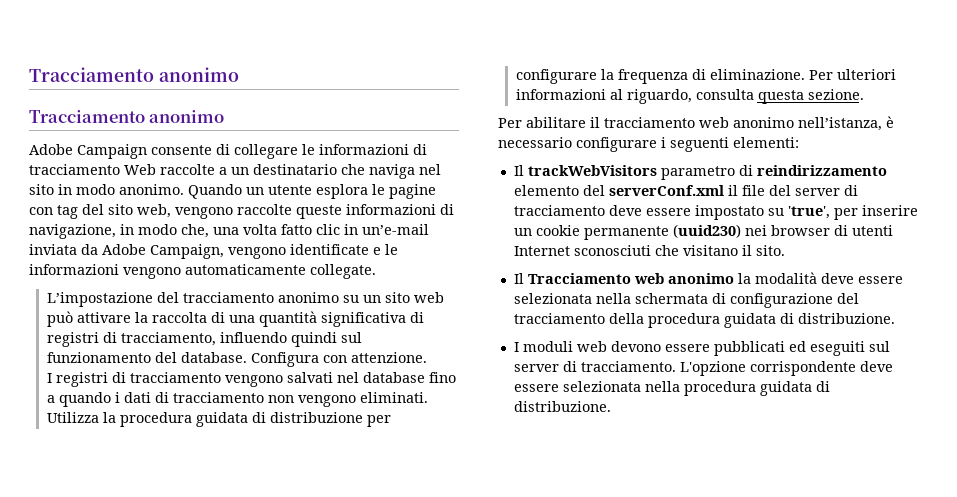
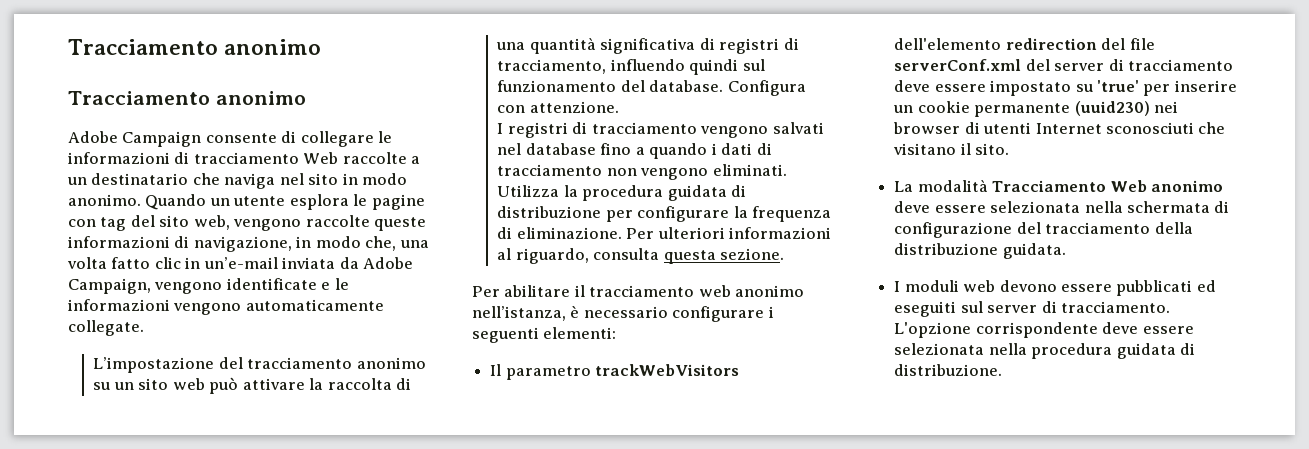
[527,165,887,180] [513,185,765,196] trackWebVisitors parametro di reindirizzamento elemento del serverConf.xml il file -> [505,364,740,380] [894,38,1155,50] [894,59,1022,71] parametro trackWebVisitors dell'elemento redirection del file serverConf.xml
[787,206,830,219] 'true', -> [1096,80,1139,92] 'true'
[513,272,817,284] Il Tracciamento web anonimo la modalità -> [894,179,1223,192] La modalità Tracciamento Web anonimo
[647,313,895,328] procedura guidata di distribuzione. -> [894,243,1066,259] distribuzione guidata.

